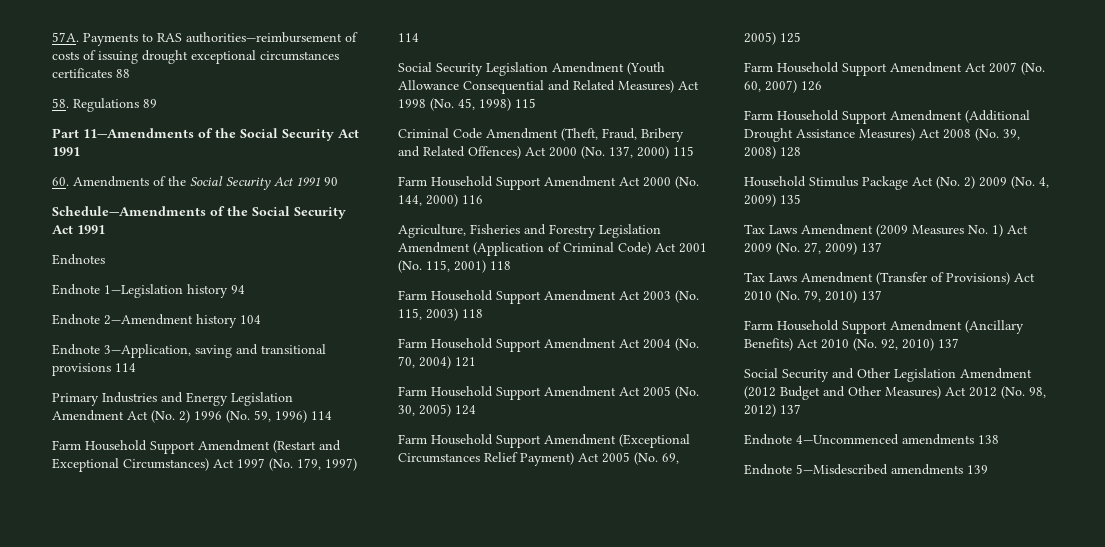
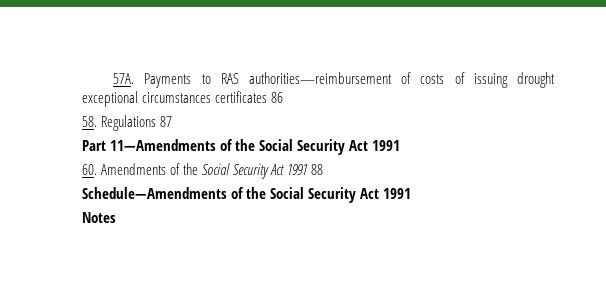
[116,69,130,78] 88 -> [271,92,284,103] 86
[143,99,157,108] 89 -> [160,116,173,127] 87
[324,177,338,186] 90 -> [311,164,324,175] 88
[52,254,105,265] [52,284,245,298] [52,314,261,328] [52,344,326,358] [52,363,136,376] [52,392,293,406] [52,410,332,423] [52,440,341,454] [52,458,357,472] [398,33,419,42] [398,62,665,76] [398,80,699,94] [398,98,536,111] [398,128,684,142] [398,146,694,159] [398,176,699,190] [398,194,483,207] [398,224,661,238] [398,242,707,256] [398,260,511,273] [398,290,699,304] [398,308,483,321] [398,338,699,352] [398,356,476,369] [398,386,699,400] [398,404,476,417] [398,434,690,448] [398,452,679,466] [744,32,801,45] [744,62,1045,76] [744,80,822,93] [744,110,1030,124] [744,128,1020,142] [744,146,801,159] [744,176,1049,190] [744,194,801,207] [744,224,1028,237] [744,242,882,255] [744,272,1035,285] [744,290,882,303] [744,320,1024,334] [744,338,959,351] [744,368,1032,382] [744,386,1046,400] [744,404,801,417] [744,434,999,445] [744,464,988,475] Endnotes // Endnote 1—Legislation history 94 // Endnote 2—Amendment history 104 // Endnote 3—Application, saving and transitional provisions 114 // Primary Industries and Energy Legislation Amendment Act (No. 2) 1996 (No. 59, 1996) 114 // Farm Household Support Amendment (Restart and Exceptional Circumstances) Act 1997 (No. 179, 1997) 114 // Social Security Legislation Amendment (Youth Allowance Consequential and Related Measures) Act 1998 (No. 45, 1998) 115 // Criminal Code Amendment (Theft, Fraud, Bribery and Related Offences) Act 2000 (No. 137, 2000) 115 // Farm Household Support Amendment Act 2000 (No. 144, 2000) 116 // Agriculture, Fisheries and Forestry Legislation Amendment (Application of Criminal Code) Act 2001 (No. 115, 2001) 118 // Farm Household Support Amendment Act 2003 (No. 115, 2003) 118 // Farm Household Support Amendment Act 2004 (No. 70, 2004) 121 // Farm Household Support Amendment Act 2005 (No. 30, 2005) 124 // Farm Household Support Amendment (Exceptional Circumstances Relief Payment) Act 2005 (No. 69, 2005) 125 // Farm Household Support Amendment Act 2007 (No. 60, 2007) 126 // Farm Household Support Amendment (Additional Drought Assistance Measures) Act 2008 (No. 39, 2008) 128 // Household Stimulus Package Act (No. 2) 2009 (No. 4, 2009) 135 // Tax Laws Amendment (2009 Measures No. 1) Act 2009 (No. 27, 2009) 137 // Tax Laws Amendment (Transfer of Provisions) Act 2010 (No. 79, 2010) 137 // Farm Household Support Amendment (Ancillary Benefits) Act 2010 (No. 92, 2010) 137 // Social Security and Other Legislation Amendment (2012 Budget and Other Measures) Act 2012 (No. 98, 2012) 137 // Endnote 4—Uncommenced amendments 138 // Endnote 5—Misdescribed amendments 139 -> [82,212,116,223] Notes

